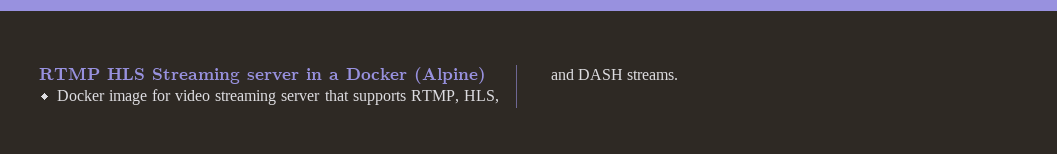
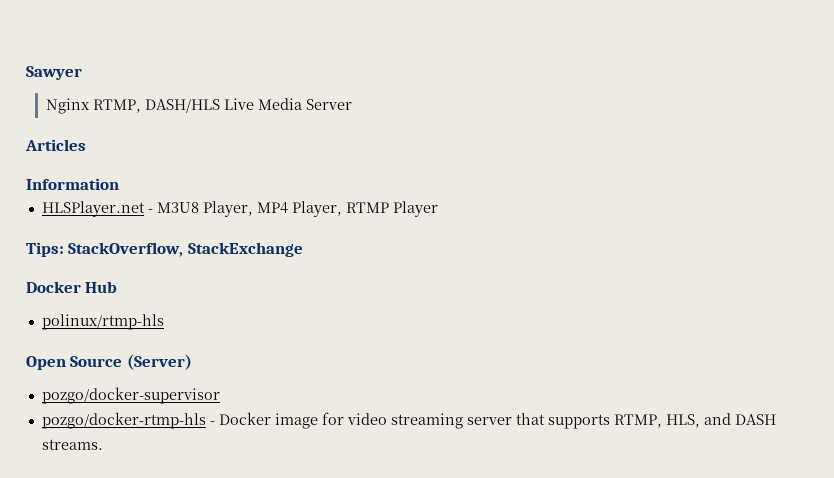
[39,67,486,84] RTMP HLS Streaming server in a Docker (Alpine) // -> [26,66,82,80] [45,98,352,114] [25,139,86,151] [26,178,119,190] [41,201,438,217] [26,242,303,257] [26,281,118,293] [41,314,164,330] [26,354,192,370] [41,387,220,404] [41,412,215,429] Sawyer // Nginx RTMP, DASH/HLS Live Media Server // Articles // Information // HLSPlayer.net - M3U8 Player, MP4 Player, RTMP Player // Tips: StackOverflow, StackExchange // Docker Hub // polinux/rtmp-hls // Open Source (Server) // pozgo/docker-supervisor // pozgo/docker-rtmp-hls -

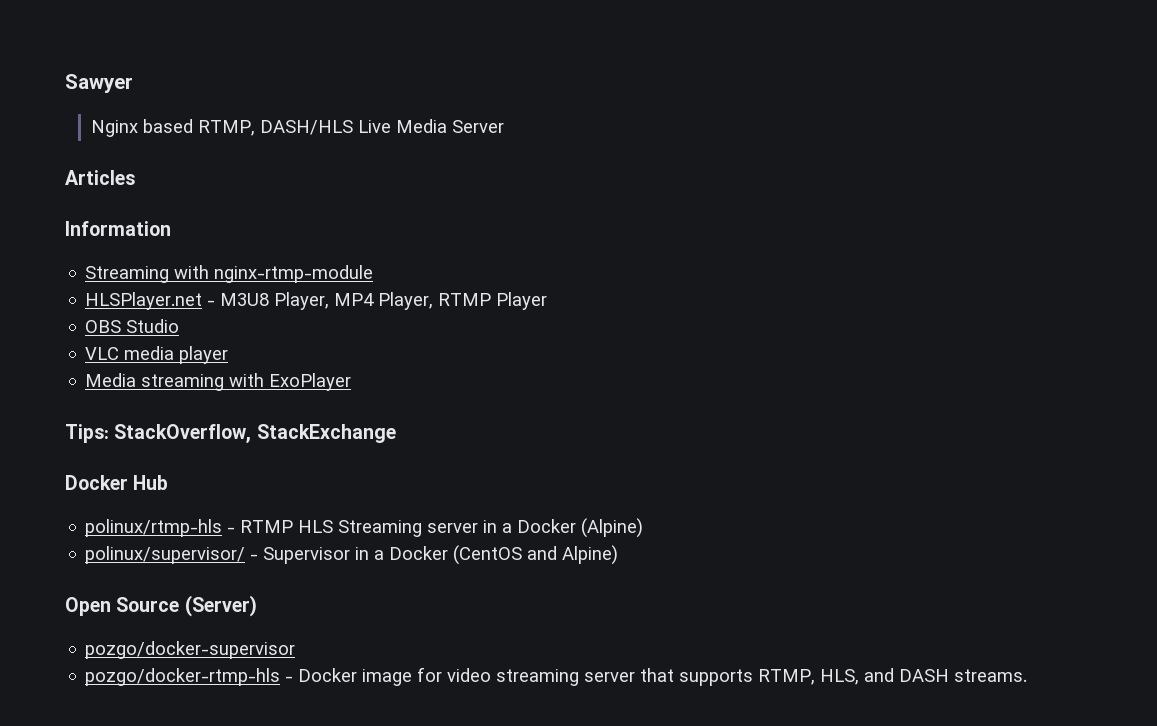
(90, 106) none -> [143,119,194,133] based
(119, 184) none -> [85,265,374,283] // Streaming with nginx-rtmp-module
(438, 209) none -> [85,319,180,333] [85,346,229,364] [85,373,352,391] // OBS Studio // VLC media player // Media streaming with ExoPlayer
(164, 322) none -> [227,518,644,538] [85,545,619,565] - RTMP HLS Streaming server in a Docker (Alpine) // polinux/supervisor/ - Supervisor in a Docker (CentOS and Alpine)

